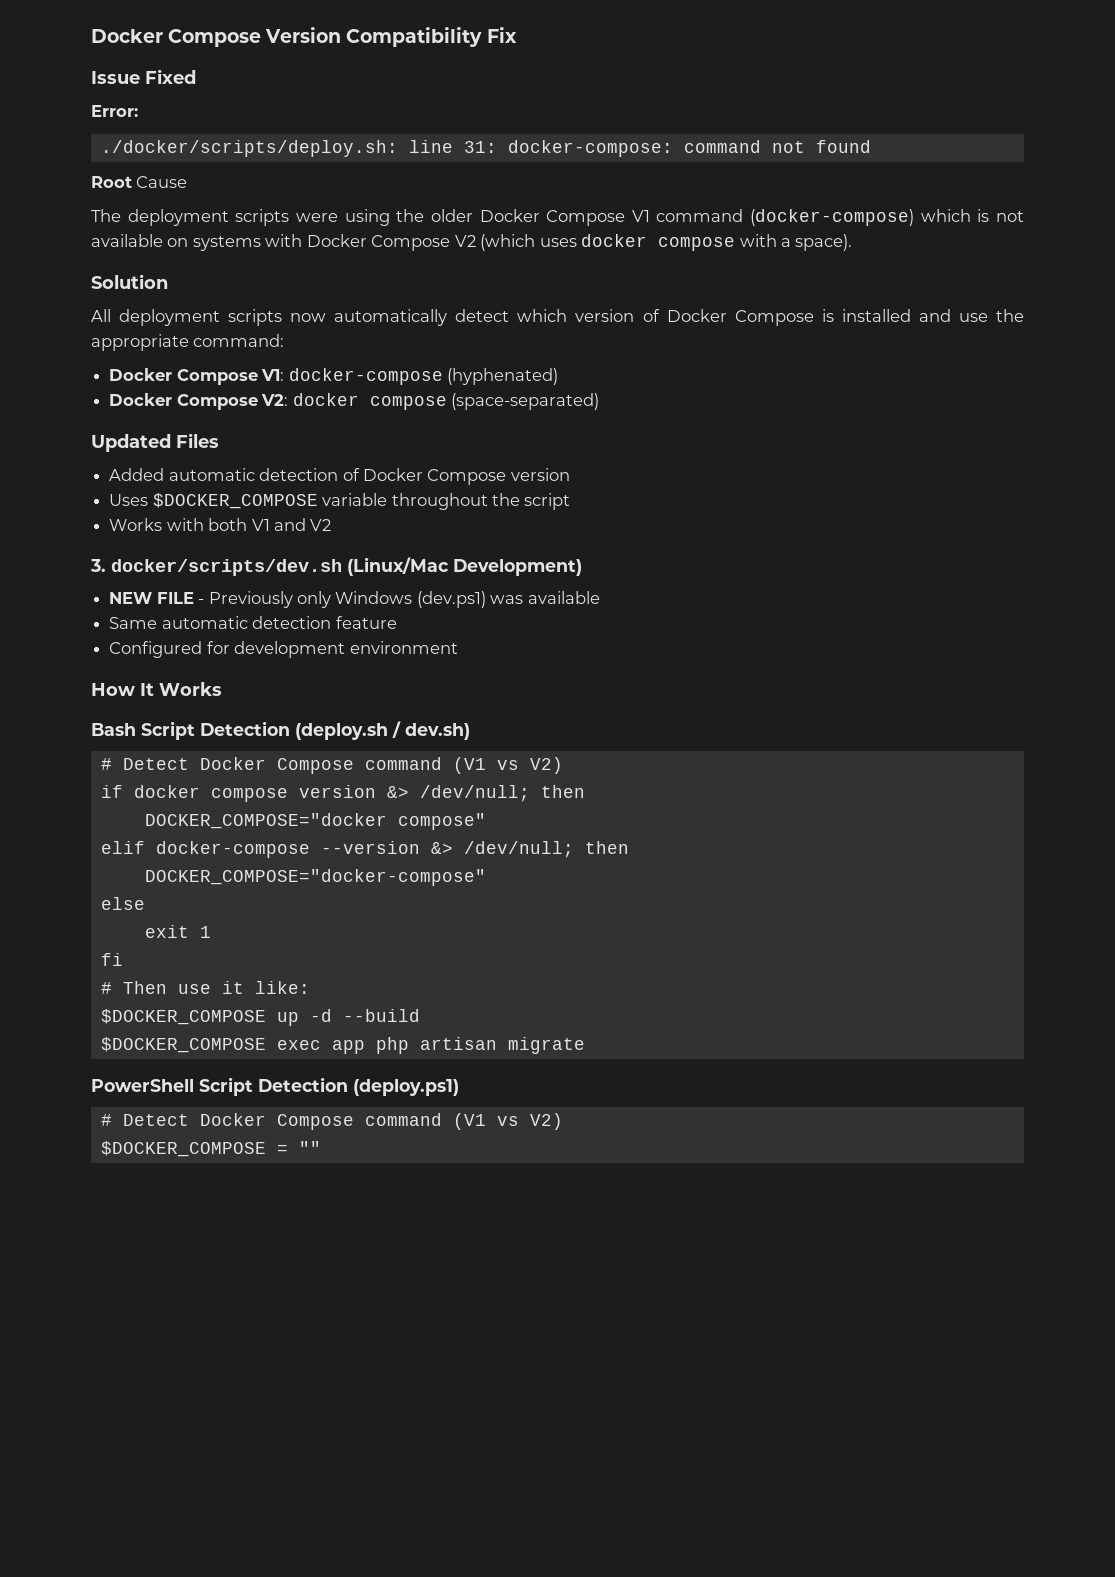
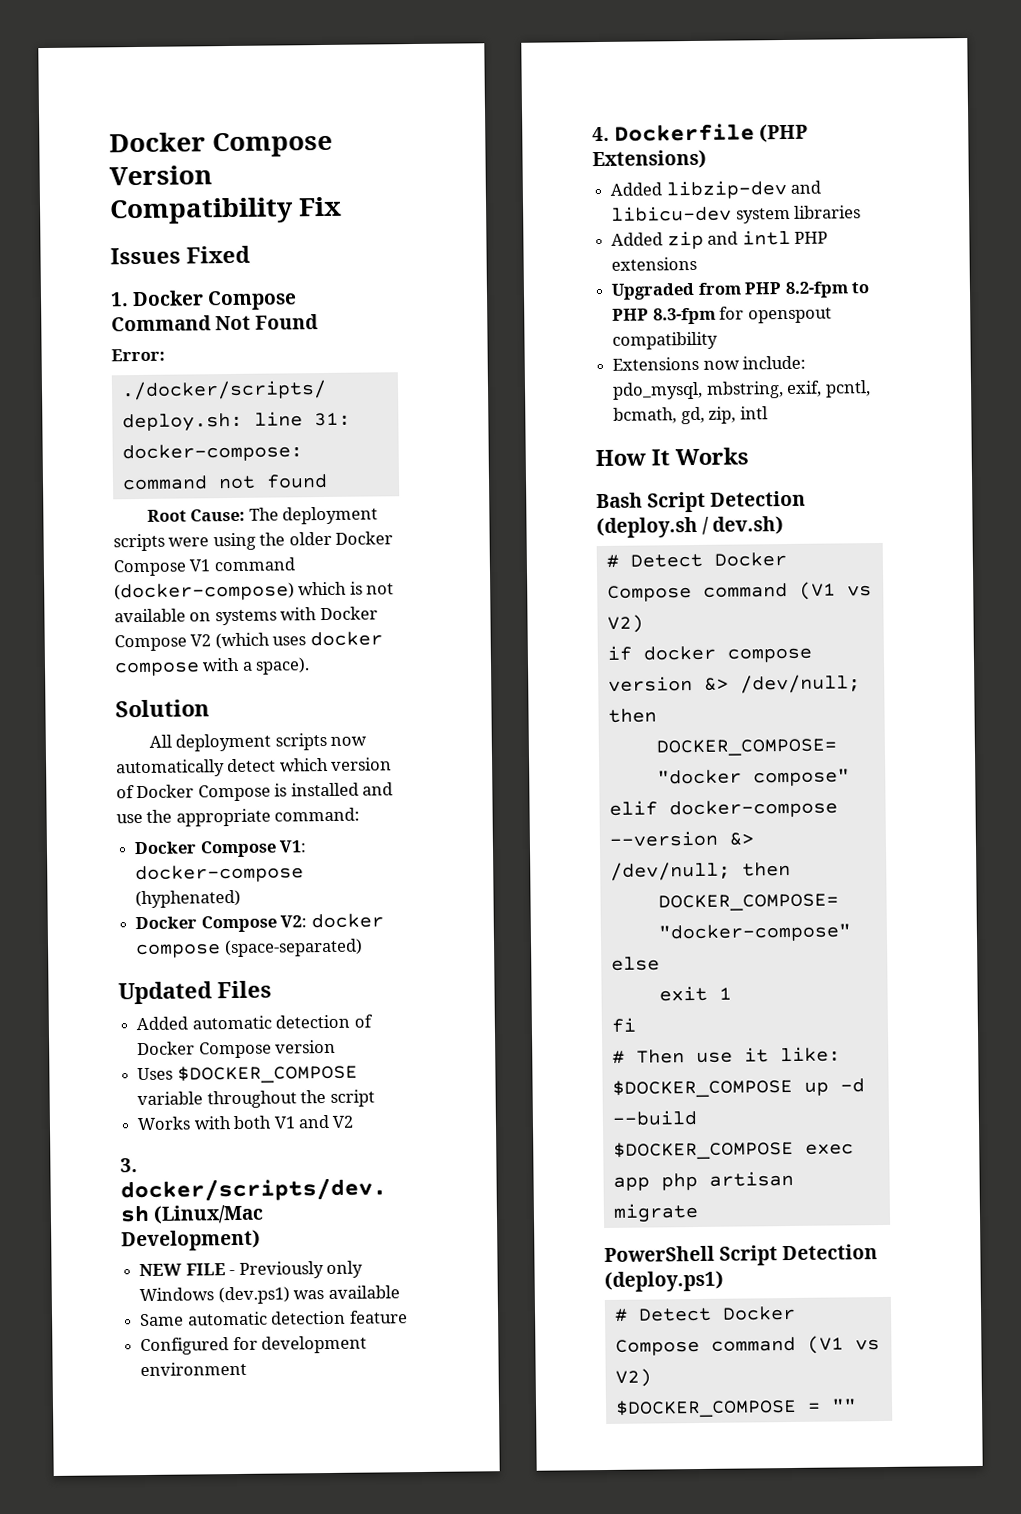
[91,71,140,84] Issue -> [110,247,181,265] Issues
(196, 76) none -> [110,290,298,311] [111,314,320,332] // 1. Docker Compose Command Not Found
[136,176,188,188] Cause // -> [190,508,246,522] Cause:
(458, 647) none -> [592,123,809,143] [592,149,707,170] [610,179,822,200] [611,205,862,224] [611,229,828,250] [611,256,698,271] [611,281,870,300] [612,306,832,325] [612,331,719,350] [612,355,807,371] [612,380,871,400] [613,406,768,425] // 4. Dockerfile (PHP Extensions) // Added libzip-dev and libicu-dev system libraries // Added zip and intl PHP extensions // Upgraded from PHP 8.2-fpm to PHP 8.3-fpm for openspout compatibility // Extensions now include: pdo_mysql, mbstring, exif, pcntl, bcmath, gd, zip, intl

